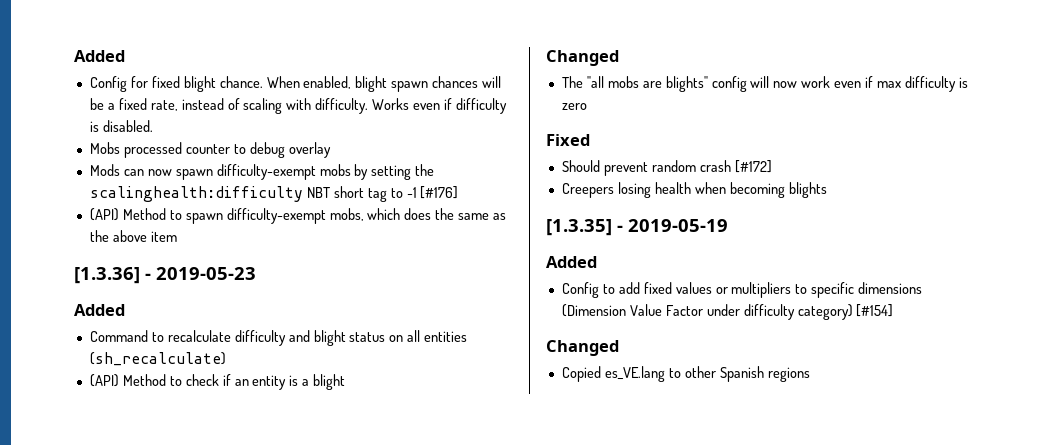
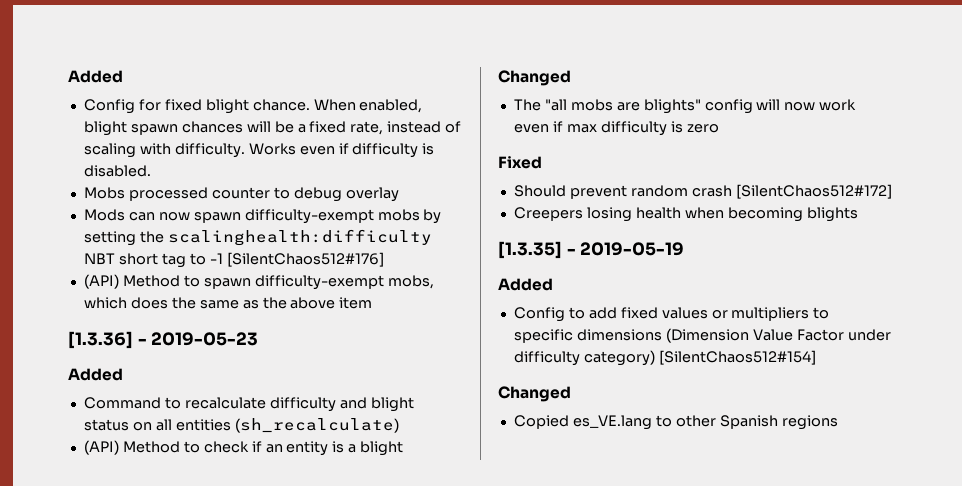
[420,186,459,199] [#176] -> [226,252,384,267] [SilentChaos512#176]
[734,160,772,173] [#172] -> [735,184,892,199] [SilentChaos512#172]
[856,304,894,317] [#154] -> [658,350,816,365] [SilentChaos512#154]

